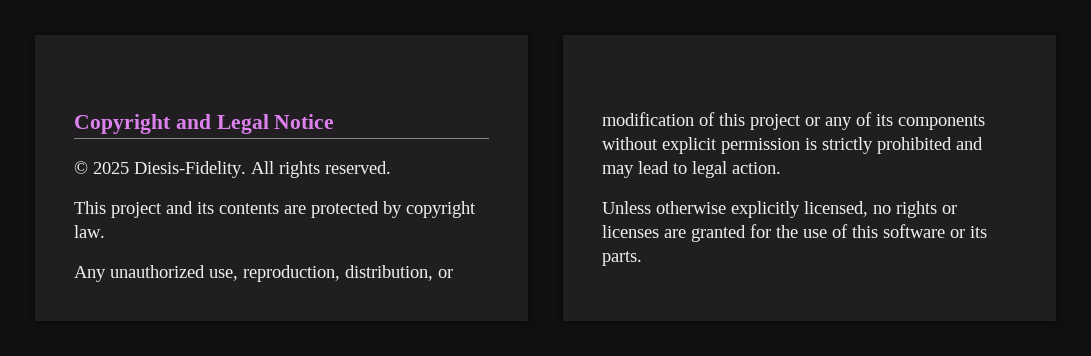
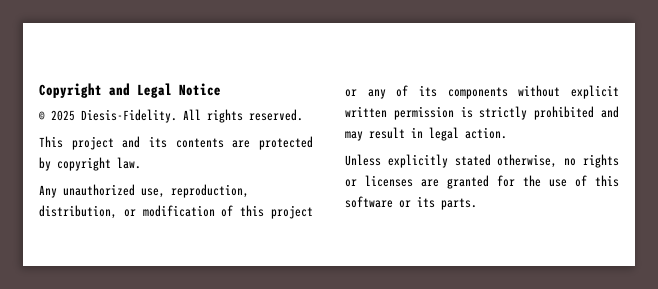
(717, 145) none -> [345,106,387,118] written
[638,161,687,174] lead to -> [369,127,423,139] result in
[656,201,868,218] otherwise explicitly licensed, -> [387,154,558,168] explicitly stated otherwise,

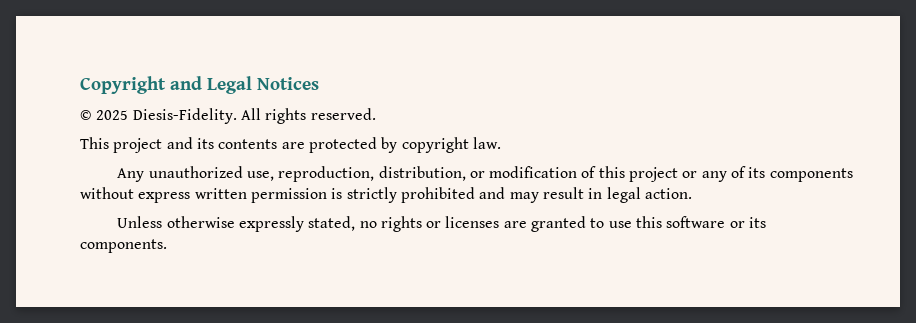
[179,83,221,96] Notice -> [257,77,319,90] Notices
[571,85,619,99] explicit -> [138,192,191,203] express
[387,154,558,168] explicitly stated otherwise, -> [166,216,356,232] otherwise expressly stated,
[497,175,587,187] for the use of -> [590,218,632,228] to use
[441,198,477,210] parts. -> [80,239,167,253] components.

